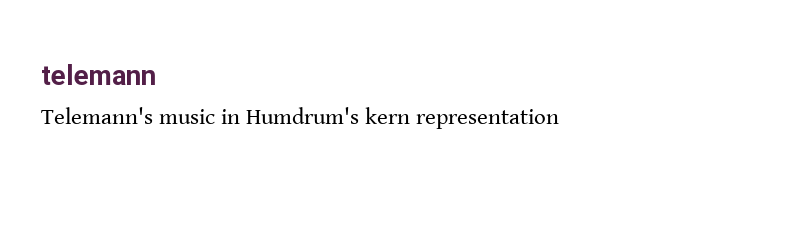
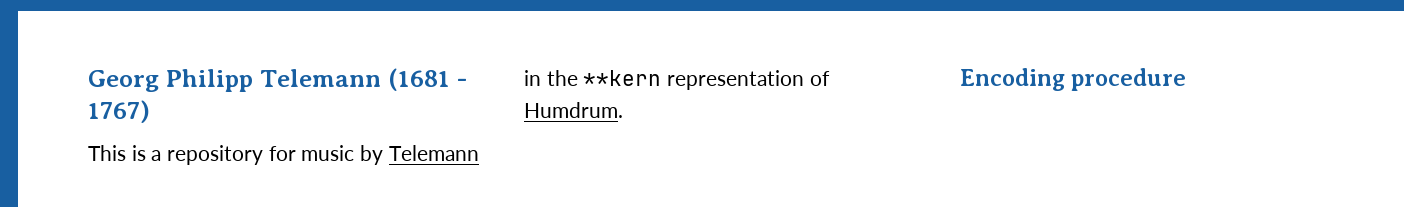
[41,64,156,85] [41,107,560,129] telemann // Telemann's music in Humdrum's kern representation -> [88,68,467,92] [88,100,150,123] [88,145,479,165] [524,70,830,90] [524,102,623,118] [960,68,1187,91] Georg Philipp Telemann (1681 - 1767) // This is a repository for music by Telemann in the **kern representation of Humdrum. // Encoding procedure

